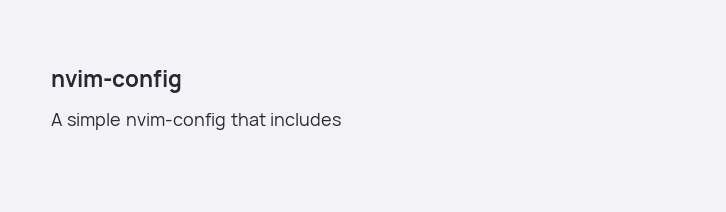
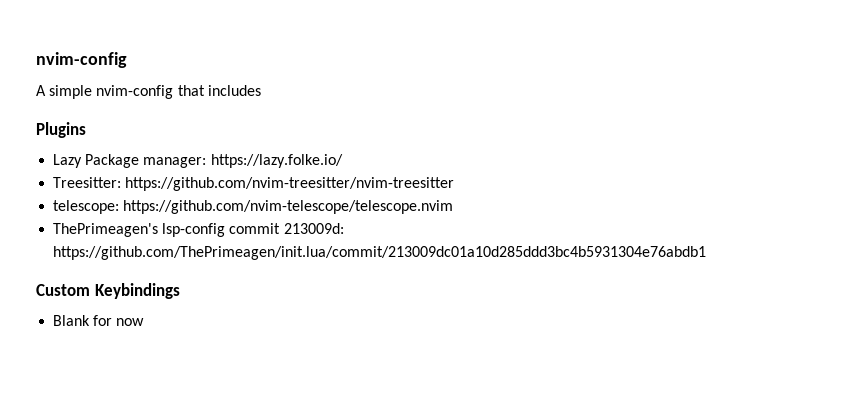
(342, 119) none -> [36,122,86,138] [53,154,343,168] [53,177,455,191] [53,200,454,214] [53,223,344,237] [53,246,707,260] [36,283,180,299] [53,315,145,326] // Plugins // Lazy Package manager: https://lazy.folke.io/ // Treesitter: https://github.com/nvim-treesitter/nvim-treesitter // telescope: https://github.com/nvim-telescope/telescope.nvim // ThePrimeagen's lsp-config commit 213009d: https://github.com/ThePrimeagen/init.lua/commit/213009dc01a10d285ddd3bc4b5931304e76abdb1 // Custom Keybindings // Blank for now

